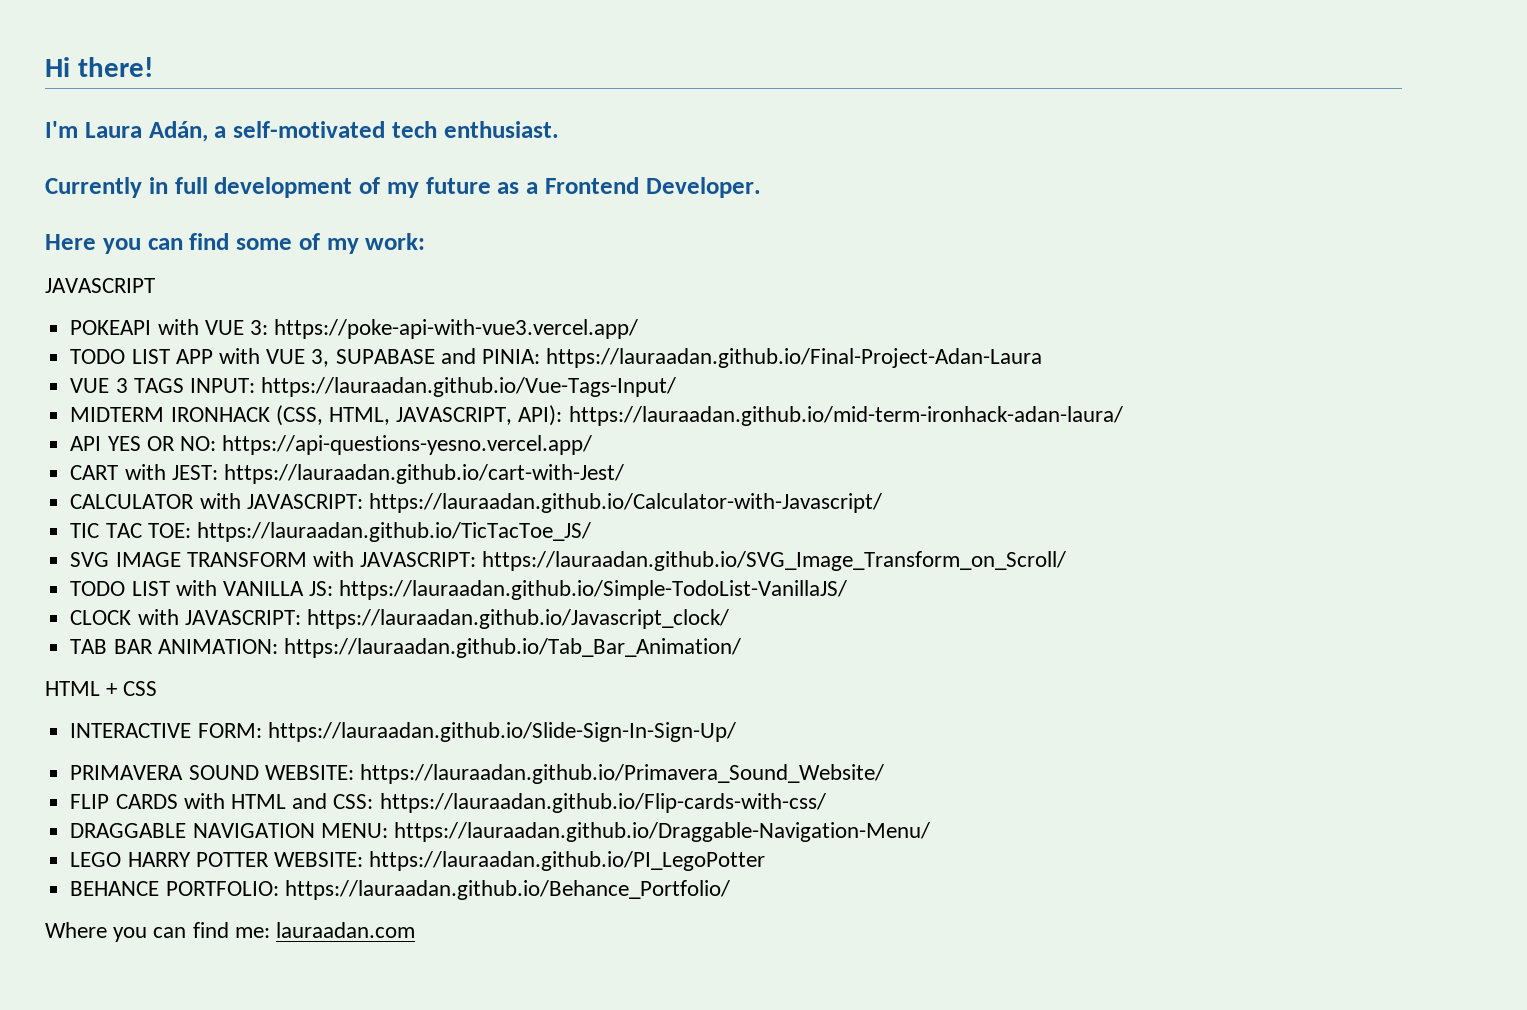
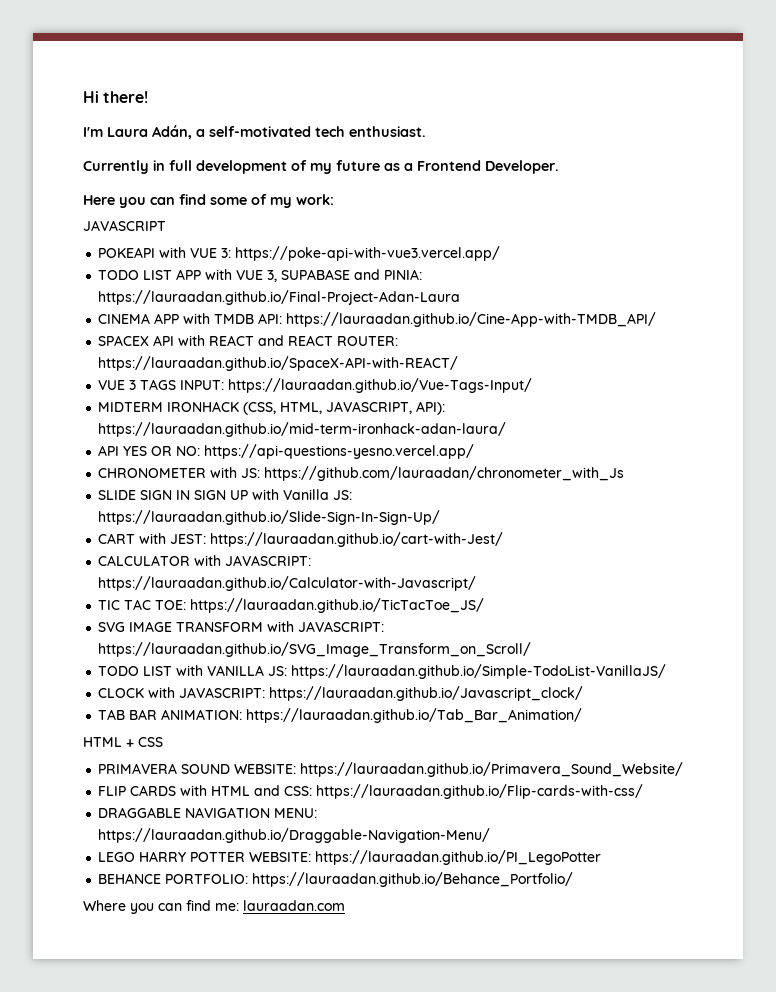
(1043, 358) none -> [98,312,657,327] [98,335,399,346] [98,356,459,371] // CINEMA APP with TMDB API: https://lauraadan.github.io/Cine-App-with-TMDB_API/ // SPACEX API with REACT and REACT ROUTER: https://lauraadan.github.io/SpaceX-API-with-REACT/
(593, 445) none -> [98,466,625,481] [98,489,353,500] [98,510,441,525] // CHRONOMETER with JS: https://github.com/lauraadan/chronometer_with_Js // SLIDE SIGN IN SIGN UP with Vanilla JS: https://lauraadan.github.io/Slide-Sign-In-Sign-Up/
[70,722,736,742] // INTERACTIVE FORM: https://lauraadan.github.io/Slide-Sign-In-Sign-Up/ -> (163, 742) none

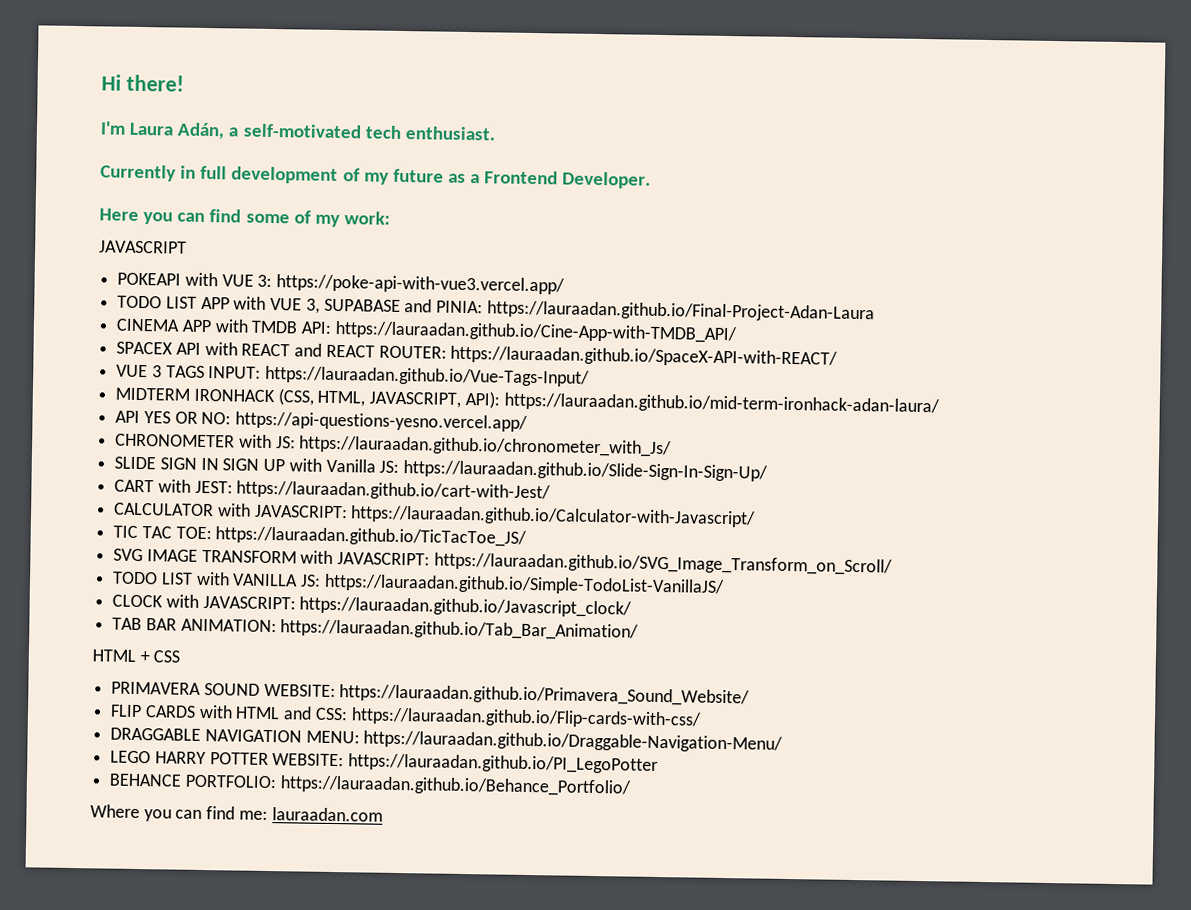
[264,466,625,481] https://github.com/lauraadan/chronometer_with_Js -> [299,435,673,458] https://lauraadan.github.io/chronometer_with_Js/

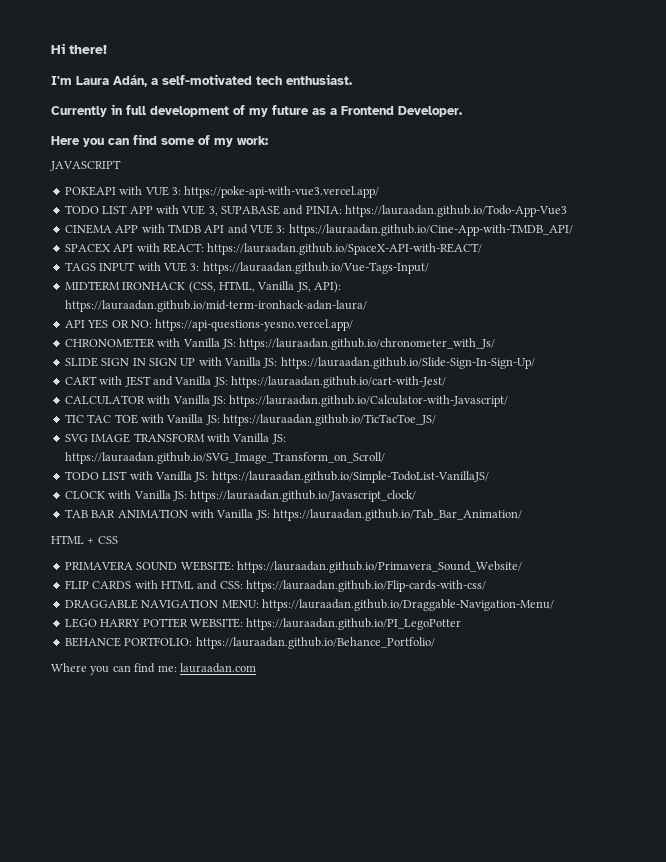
[486,300,875,323] https://lauraadan.github.io/Final-Project-Adan-Laura -> [345,205,568,217] https://lauraadan.github.io/Todo-App-Vue3
[301,321,333,334] API: -> [204,224,286,234] API and VUE 3:
[241,343,839,368] [116,364,262,379] REACT and REACT ROUTER: https://lauraadan.github.io/SpaceX-API-with-REACT/ // VUE 3 TAGS INPUT: -> [162,243,483,255] [64,262,200,272] REACT: https://lauraadan.github.io/SpaceX-API-with-REACT/ // TAGS INPUT with VUE 3:
[369,391,462,408] JAVASCRIPT, -> [257,281,311,292] Vanilla JS,
(272, 441) none -> [182,338,220,347] Vanilla
[194,480,233,494] JEST: -> [124,376,228,387] JEST and Vanilla JS:
[254,504,348,519] JAVASCRIPT: -> [172,395,226,406] Vanilla JS:
[175,526,212,540] TOE: -> [114,414,220,425] TOE with Vanilla JS:
[337,552,431,566] JAVASCRIPT: -> [232,433,286,444] Vanilla JS:
[232,573,299,587] VANILLA -> [154,471,192,480] Vanilla
[202,595,296,610] JAVASCRIPT: -> [133,490,187,501] Vanilla JS:
[180,618,277,633] ANIMATION: -> [117,509,270,520] ANIMATION with Vanilla JS:

